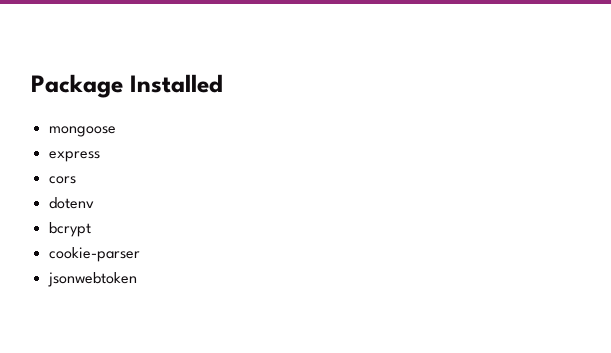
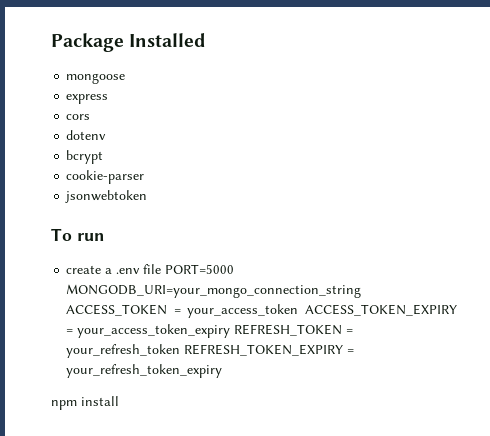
(137, 279) none -> [51,228,105,241] [66,264,235,274] [66,284,362,298] [66,304,457,318] [66,324,354,338] [66,344,355,358] [66,364,223,378] [51,396,119,410] // To run // create a .env file PORT=5000 MONGODB_URI=your_mongo_connection_string ACCESS_TOKEN = your_access_token ACCESS_TOKEN_EXPIRY = your_access_token_expiry REFRESH_TOKEN = your_refresh_token REFRESH_TOKEN_EXPIRY = your_refresh_token_expiry // npm install

